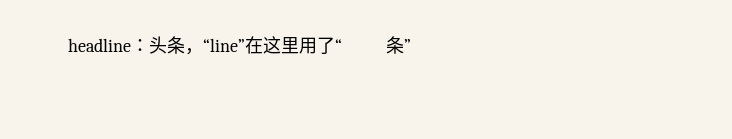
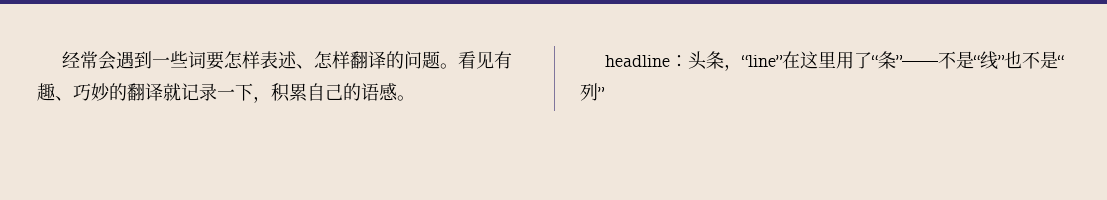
(68, 45) none -> [61,51,512,70] [37,83,415,103] 经常会遇到一些词要怎样表述、怎样翻译的问题。看见有趣、巧妙的翻译就记录一下，积累自己的语感。 //
(404, 45) none -> [895,51,1064,70] [580,83,598,101] ”——不是“线”也不是“列

